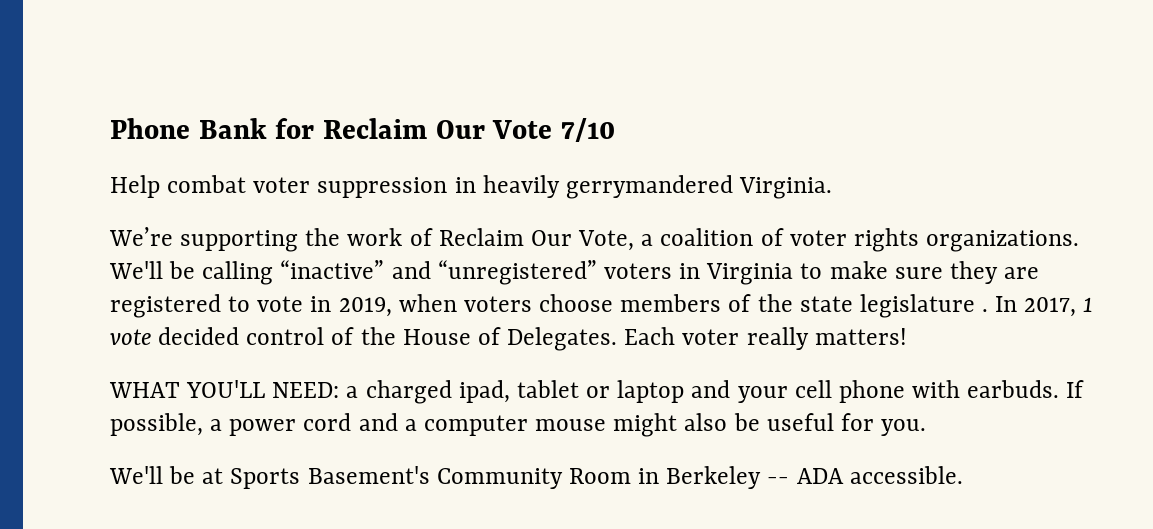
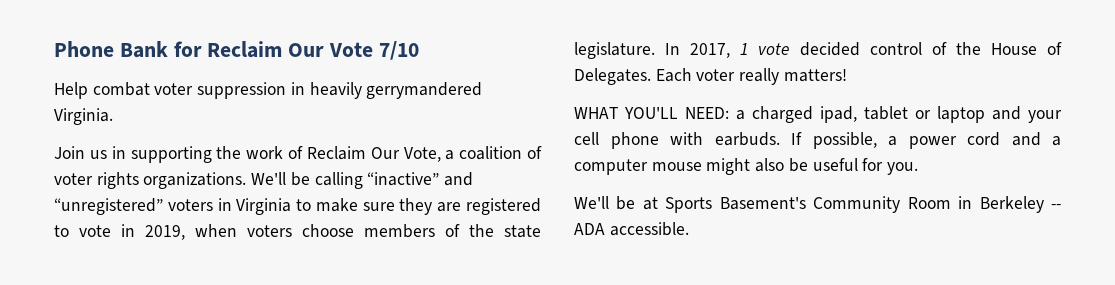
[109,227,173,246] We’re -> [54,146,126,159] Join us in
[859,294,989,318] legislature . -> [574,42,655,59] legislature.

